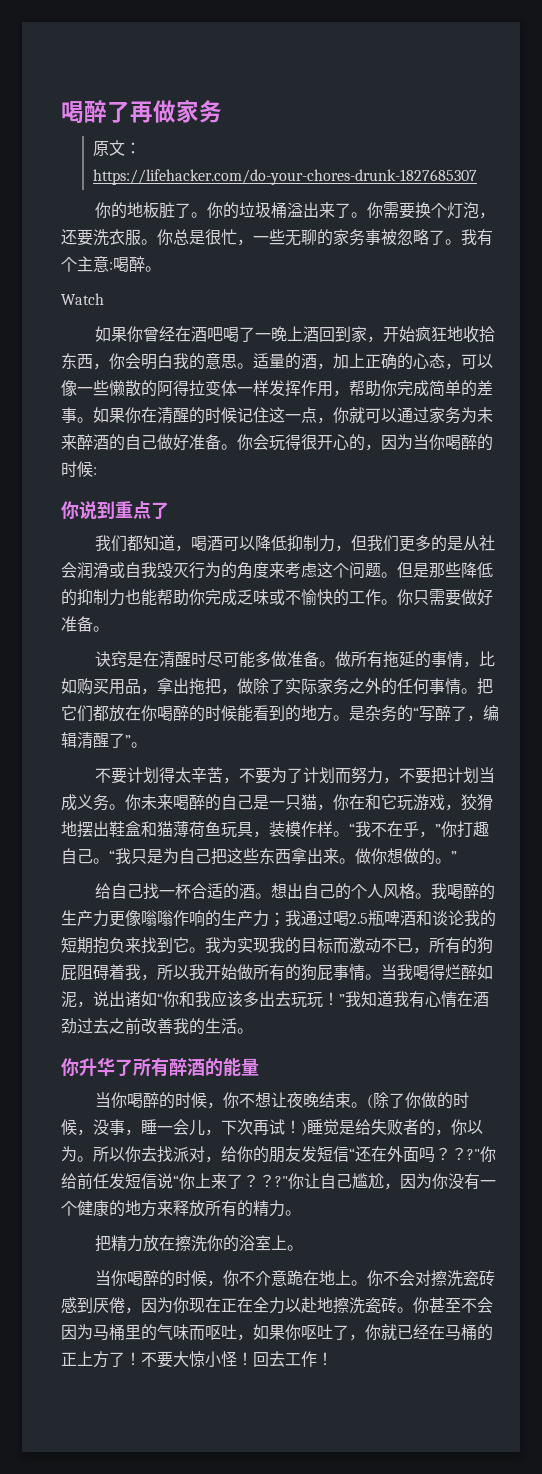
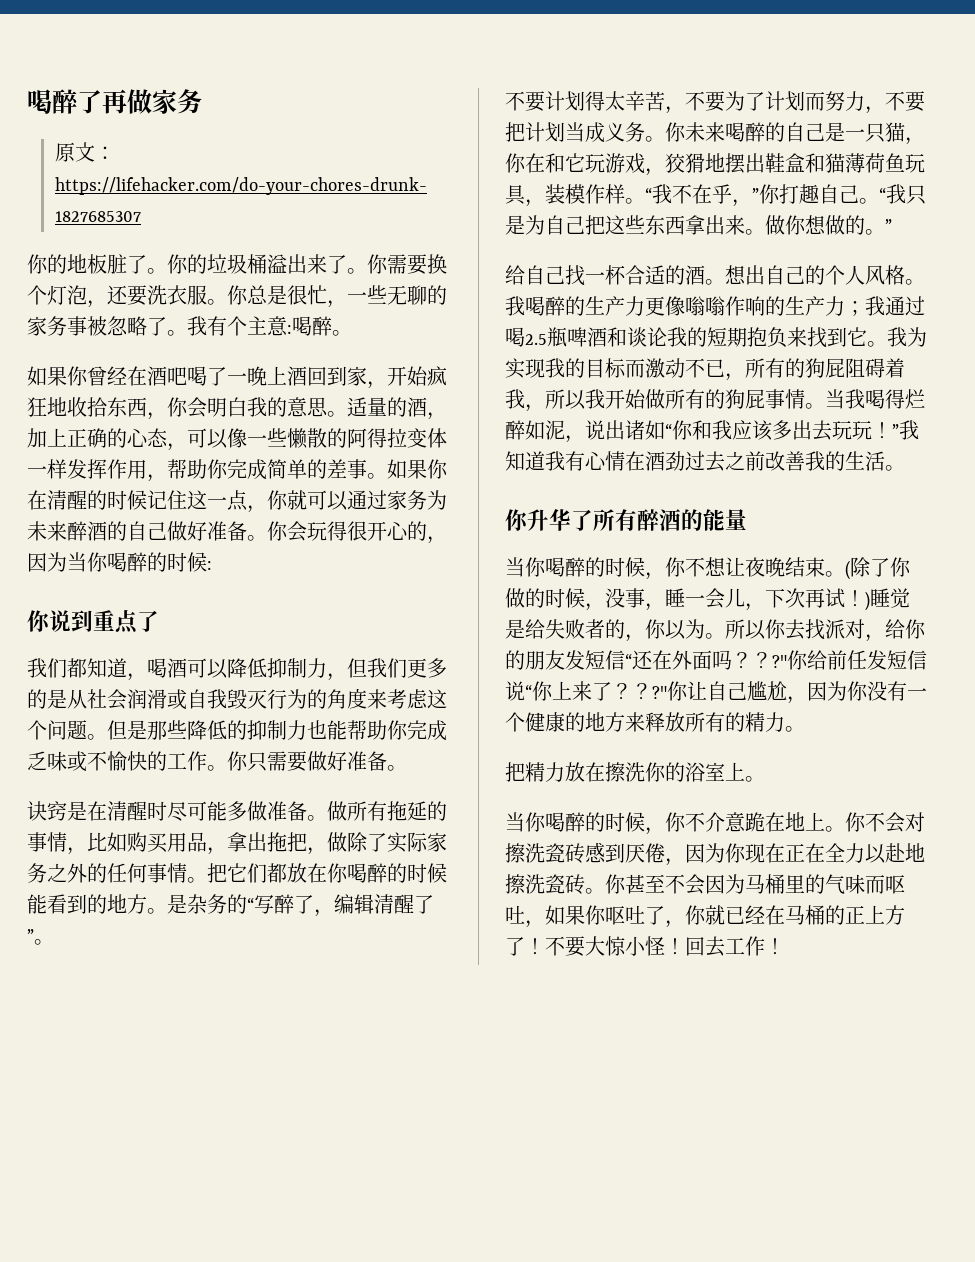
[61,293,104,305] // Watch -> (352, 333) none

